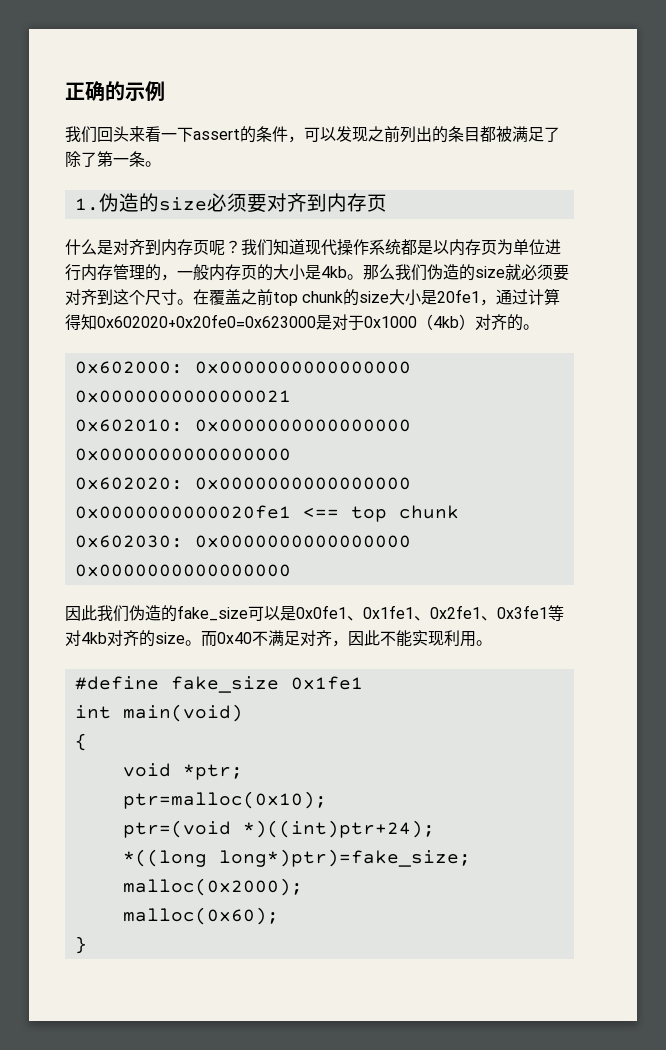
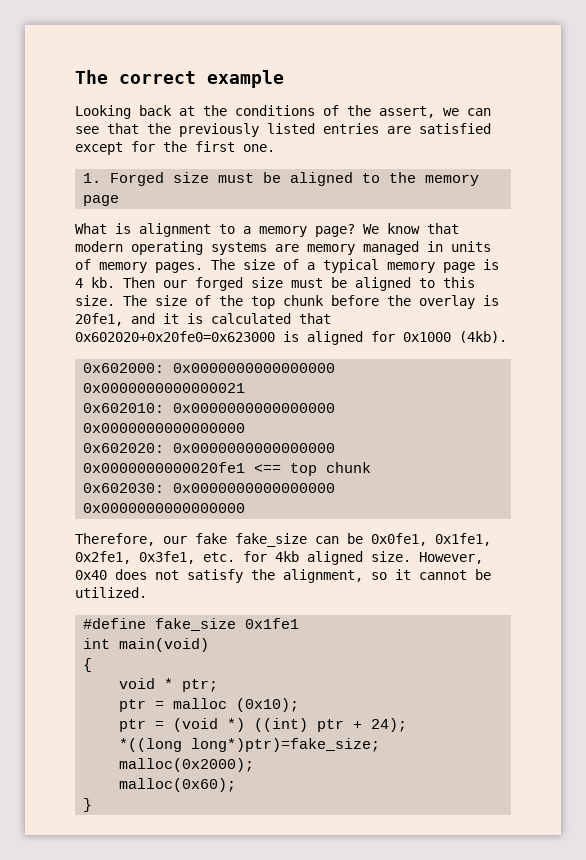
[65,81,165,101] [65,126,560,143] [65,151,161,167] [74,193,387,213] [65,239,561,256] [65,264,569,281] [65,288,561,306] [65,314,539,331] 正确的示例 // 我们回头来看一下assert的条件，可以发现之前列出的条目都被满足了除了第一条。 // 1.伪造的size必须要对齐到内存页 // 什么是对齐到内存页呢？我们知道现代操作系统都是以内存页为单位进行内存管理的，一般内存页的大小是4kb。那么我们伪造的size就必须要对齐到这个尺寸。在覆盖之前top chunk的size大小是20fe1，通过计算得知0x602020+0x20fe0=0x623000是对于0x1000（4kb）对齐的。 -> [75,70,284,88] [75,105,491,119] [75,123,491,137] [75,141,275,155] [83,172,480,186] [83,195,120,206] [75,223,459,237] [75,241,491,255] [75,259,499,273] [75,277,475,291] [75,295,499,309] [75,313,331,326] [75,331,507,345] The correct example // Looking back at the conditions of the assert, we can see that the previously listed entries are satisfied except for the first one. // 1. Forged size must be aligned to the memory page // What is alignment to a memory page? We know that modern operating systems are memory managed in units of memory pages. The size of a typical memory page is 4 kb. Then our forged size must be aligned to this size. The size of the top chunk before the overlay is 20fe1, and it is calculated that 0x602020+0x20fe0=0x623000 is aligned for 0x1000 (4kb).
[65,605,564,622] [65,630,492,647] 因此我们伪造的fake_size可以是0x0fe1、0x1fe1、0x2fe1、0x3fe1等对4kb对齐的size。而0x40不满足对齐，因此不能实现利用。 -> [75,533,491,547] [75,551,483,565] [75,569,491,583] [75,587,147,598] Therefore, our fake fake_size can be 0x0fe1, 0x1fe1, 0x2fe1, 0x3fe1, etc. for 4kb aligned size. However, 0x40 does not satisfy the alignment, so it cannot be utilized.
[182,764,243,780] [122,791,327,809] [122,820,435,838] *ptr; // ptr=malloc(0x10); // ptr=(void *)((int)ptr+24); -> [164,678,219,692] [119,698,300,712] [119,718,408,732] * ptr; // ptr = malloc (0x10); // ptr = (void *) ((int) ptr + 24);

